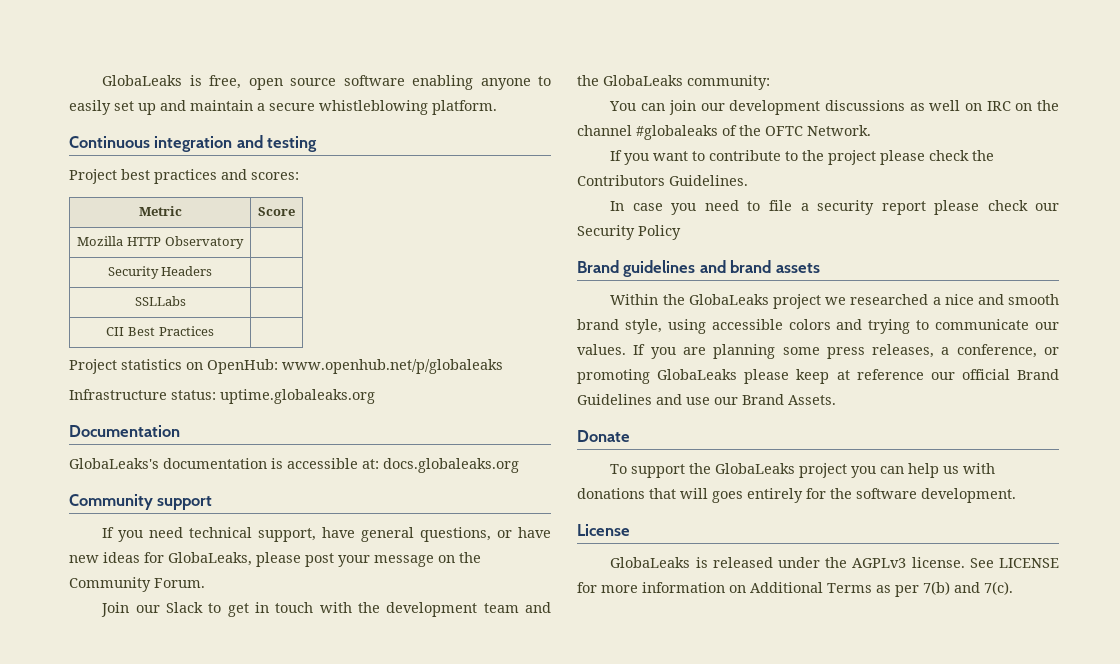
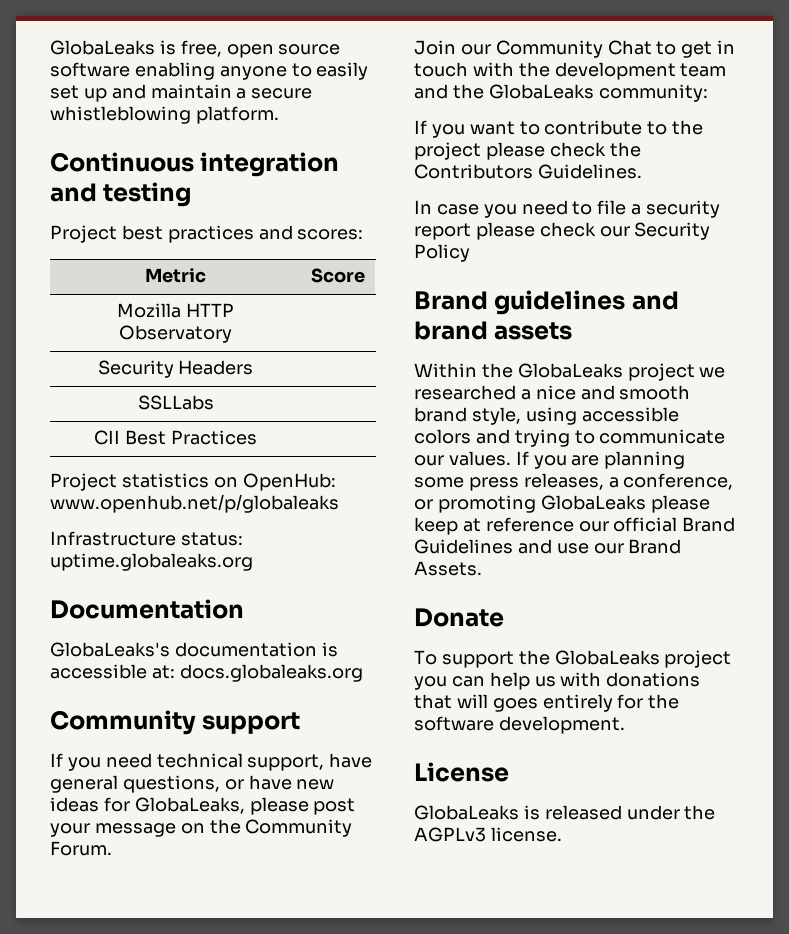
[166,602,204,613] Slack -> [495,40,652,58] Community Chat
[609,100,1059,115] [577,125,871,140] // You can join our development discussions as well on IRC on the channel #globaleaks of the OFTC Network. -> (708, 93) none
[969,558,1059,568] [577,581,1013,597] See LICENSE for more information on Additional Terms as per 7(b) and 7(c). -> (562, 834) none

